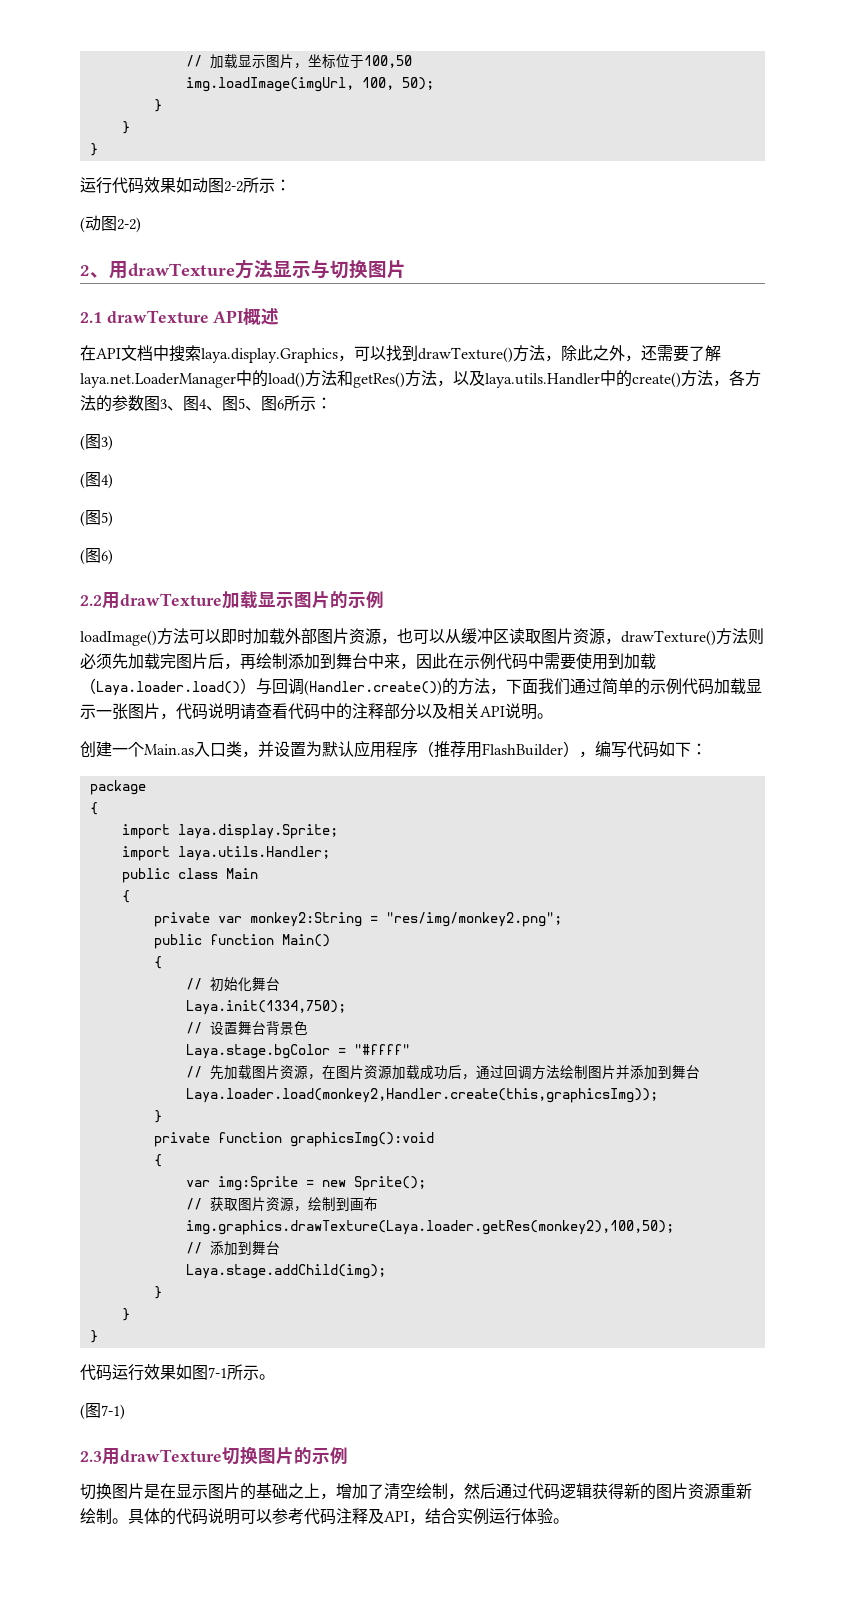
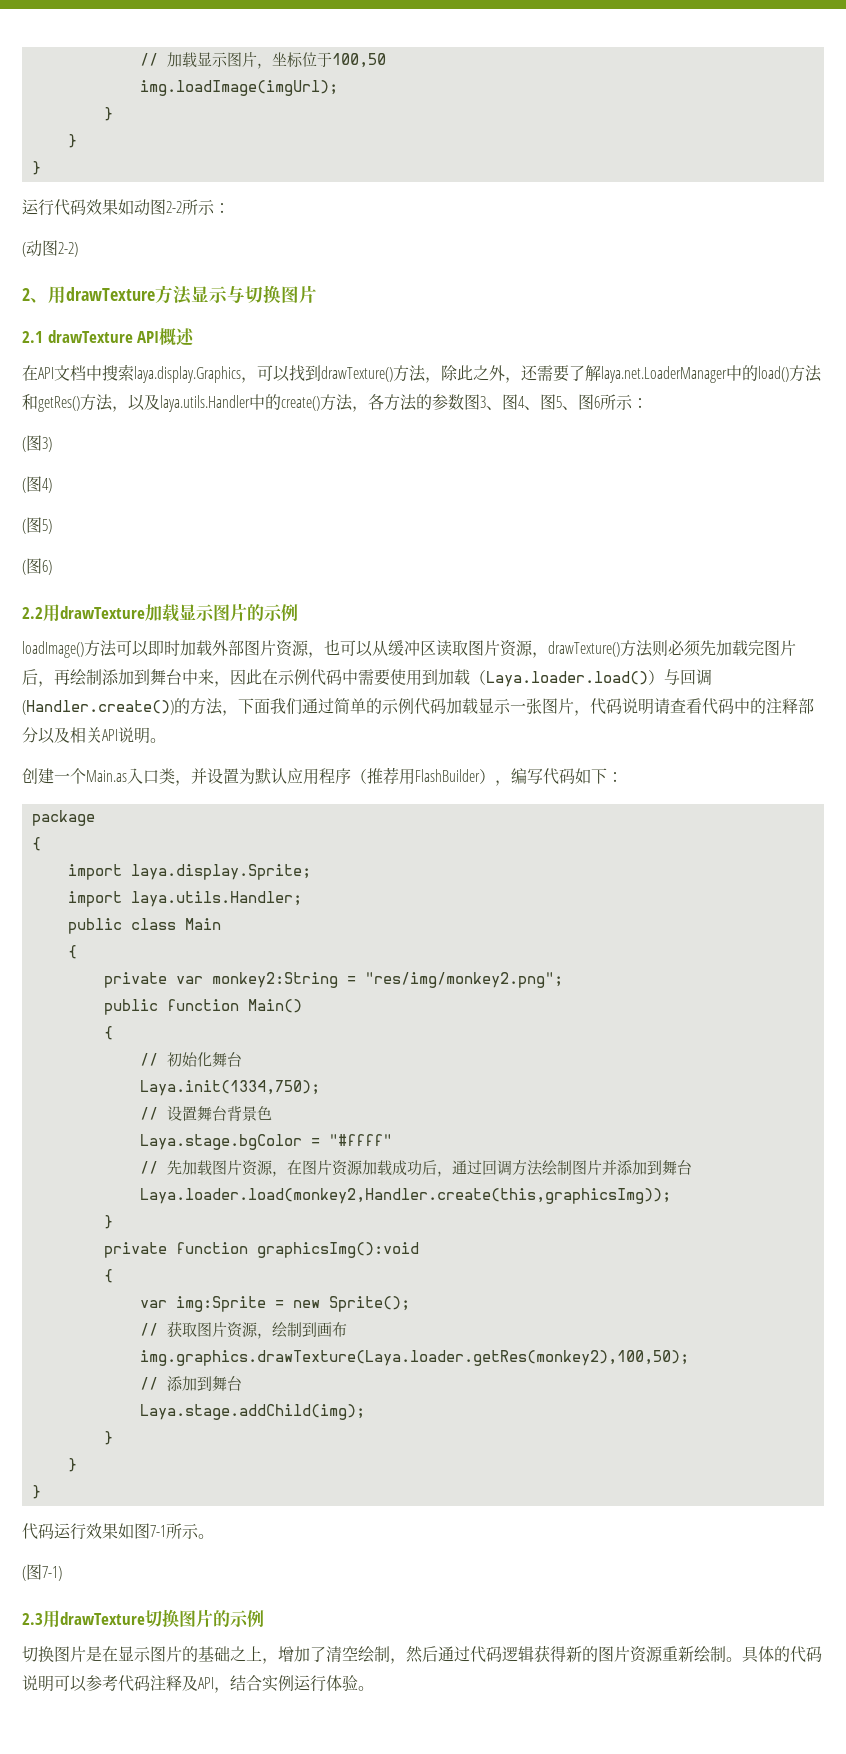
[185,77,434,92] img.loadImage(imgUrl, 100, 50); -> [139,80,338,96] img.loadImage(imgUrl);

